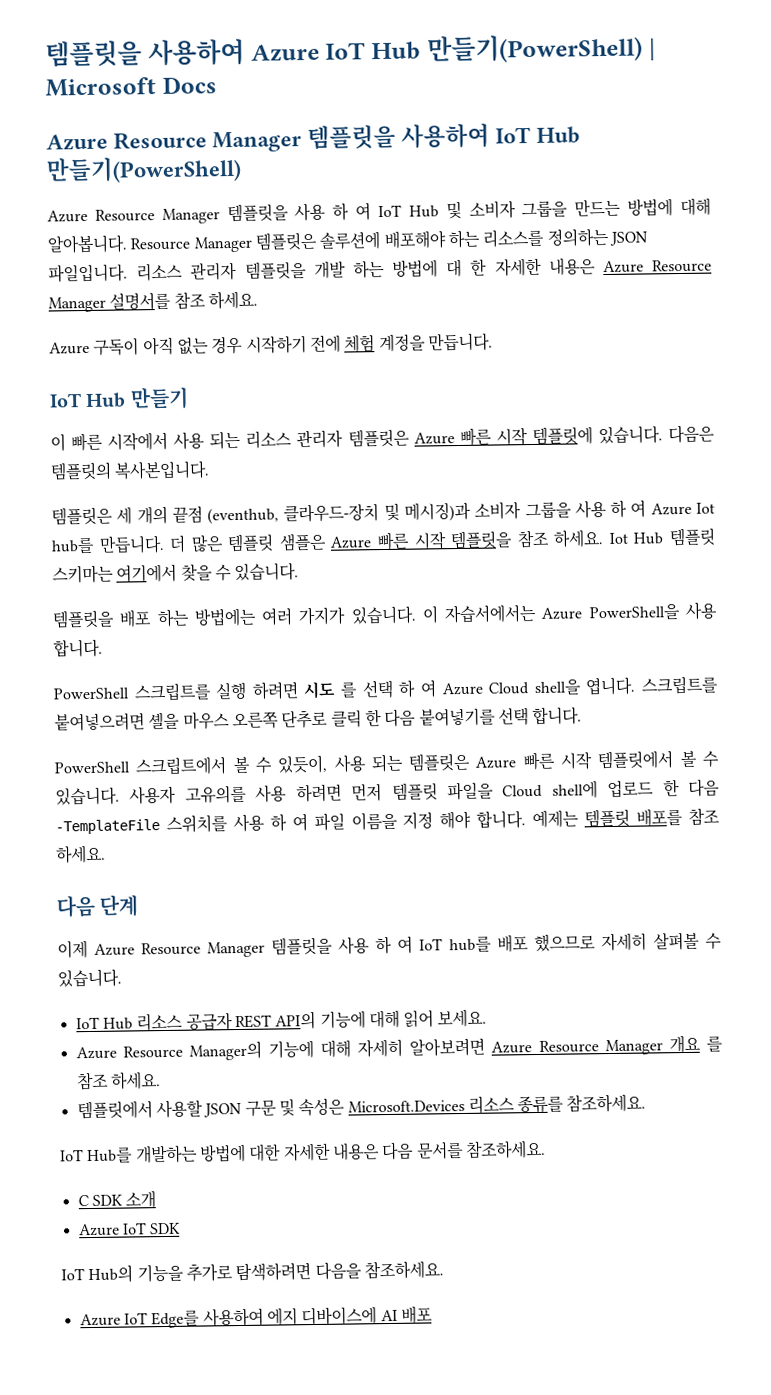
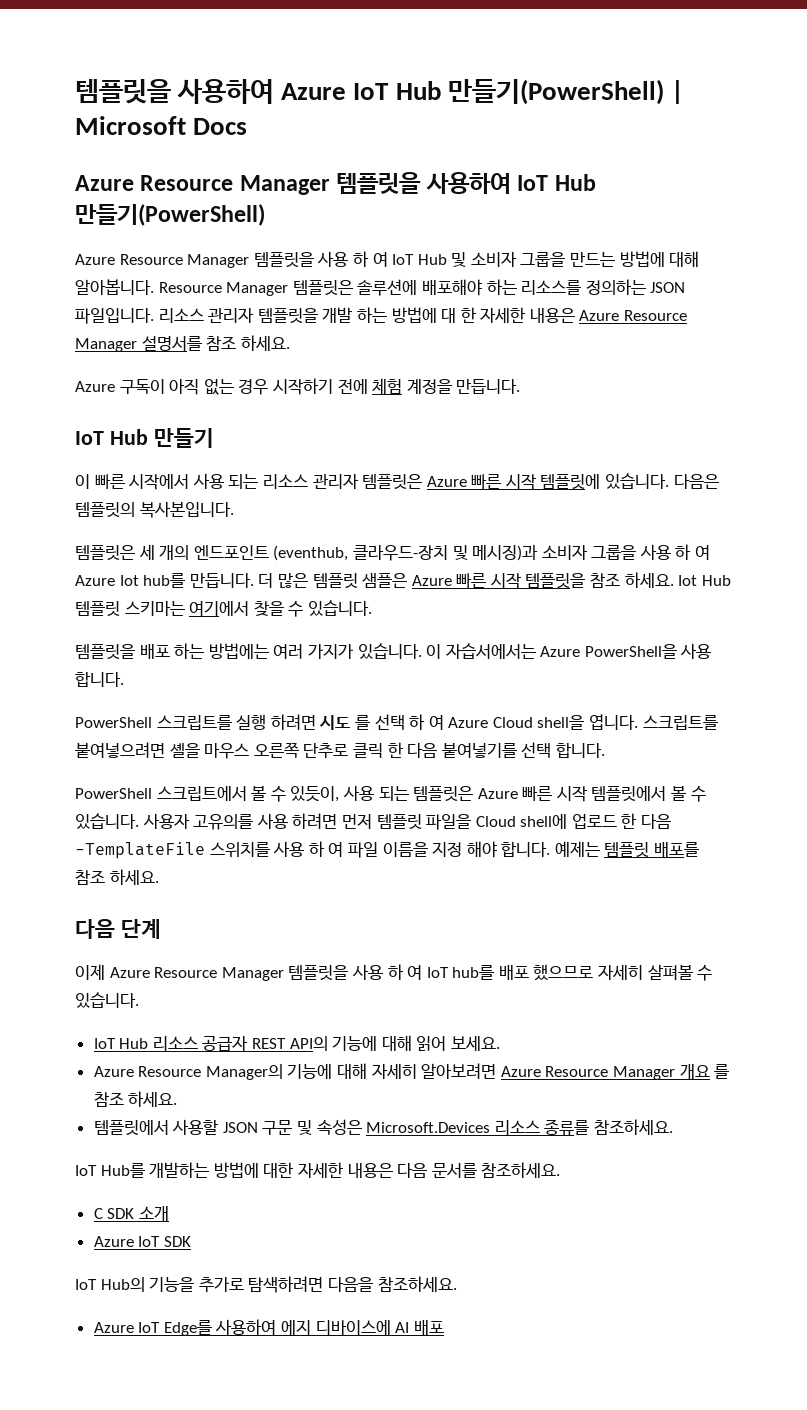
[171,505,203,524] 끝점 -> [193,545,269,560] 엔드포인트

